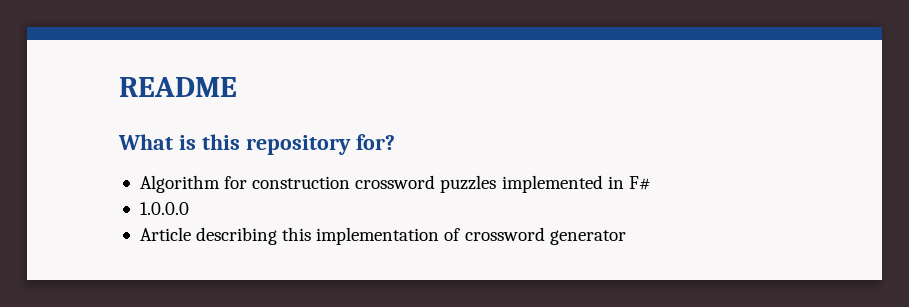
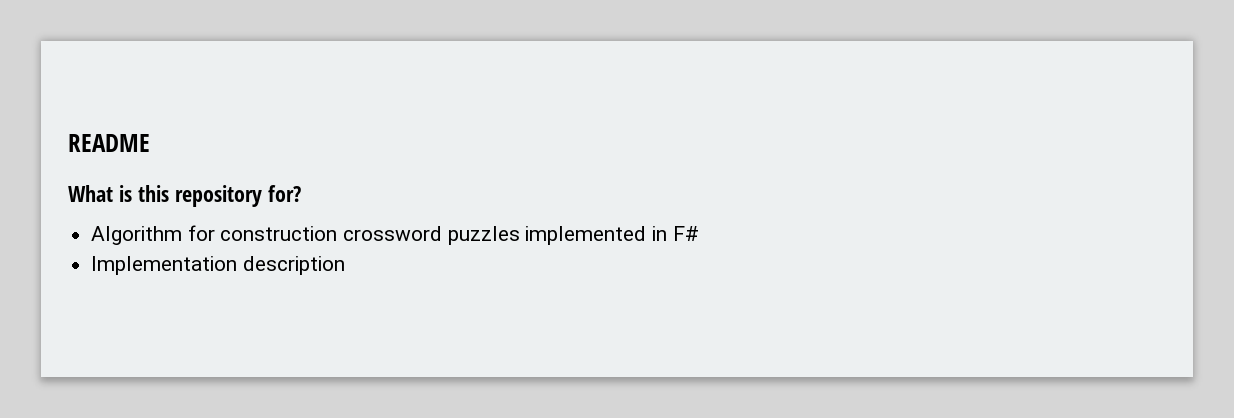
[139,202,189,215] [139,227,626,245] 1.0.0.0 // Article describing this implementation of crossword generator -> [91,256,345,275] Implementation description

